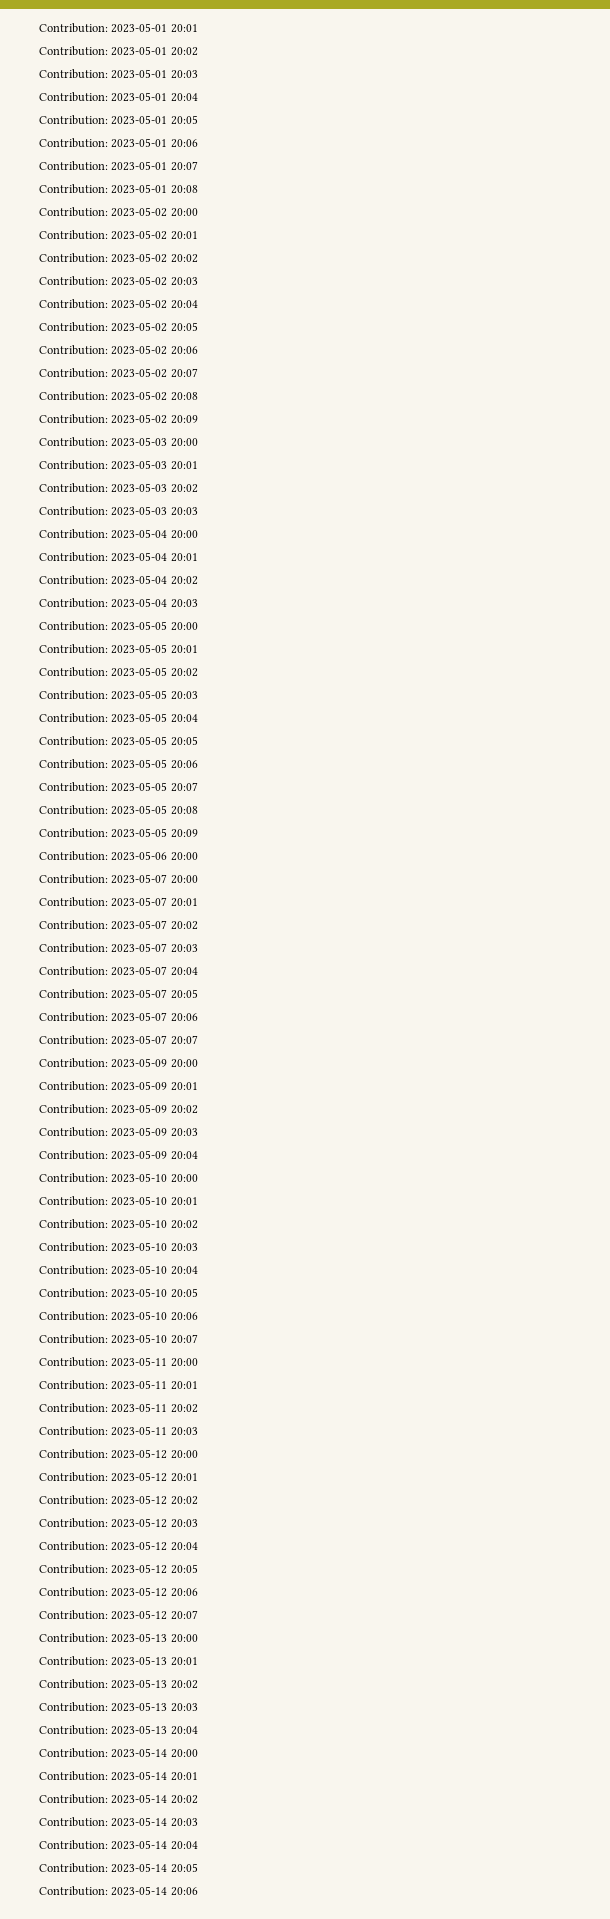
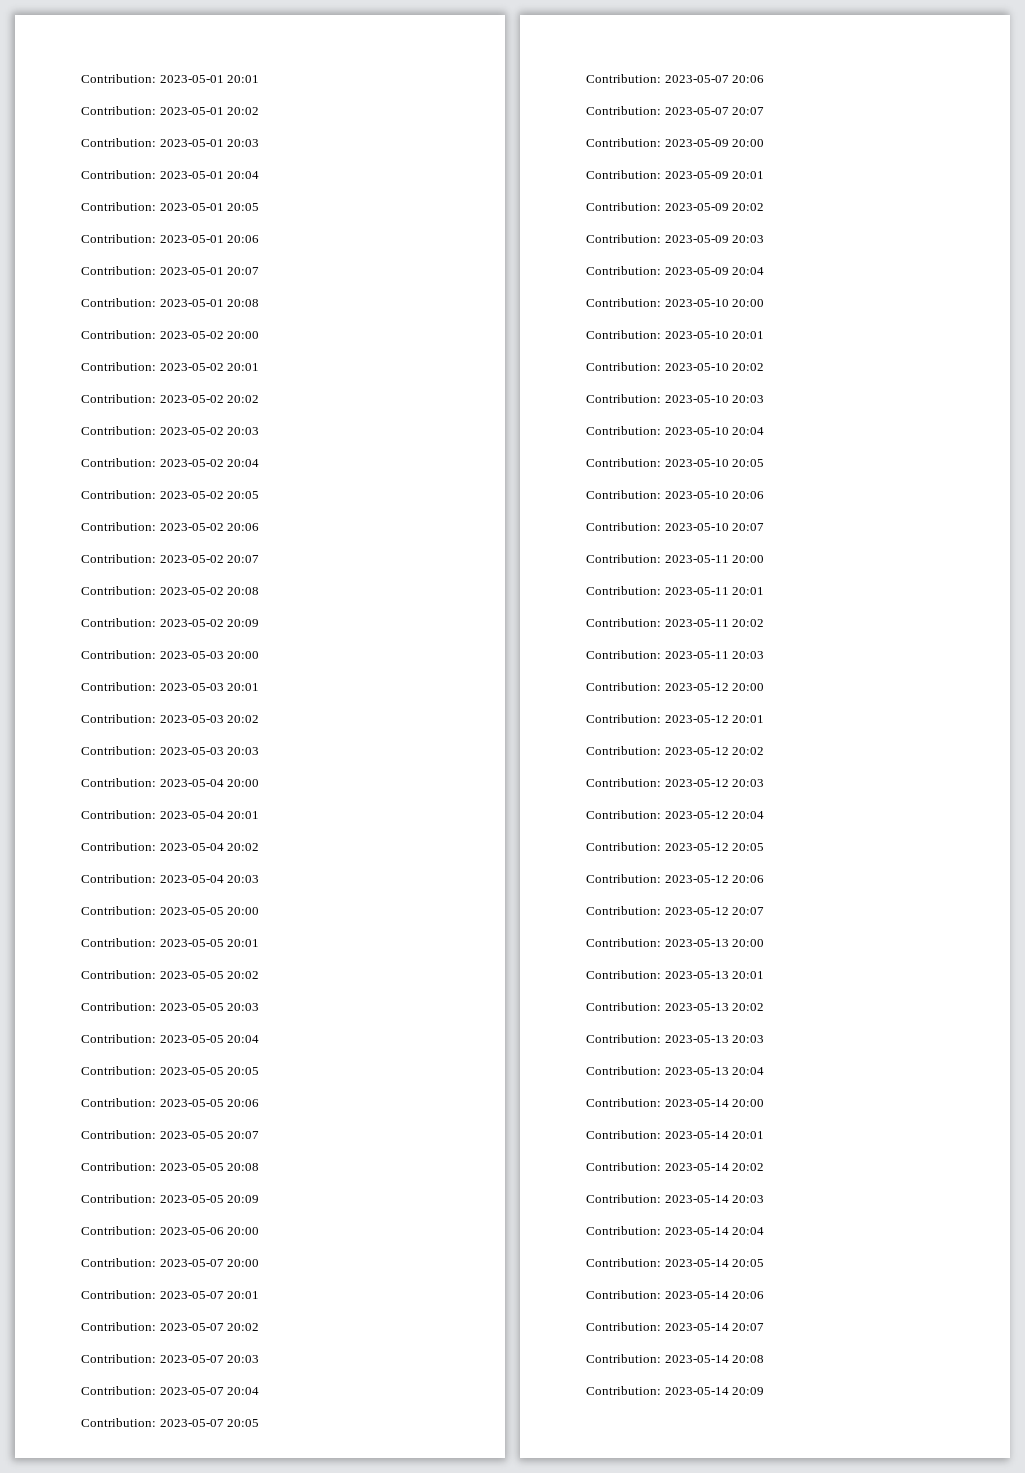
(198, 1891) none -> [586,1322,765,1331] [586,1354,765,1363] [586,1386,765,1395] // Contribution: 2023-05-14 20:07 // Contribution: 2023-05-14 20:08 // Contribution: 2023-05-14 20:09

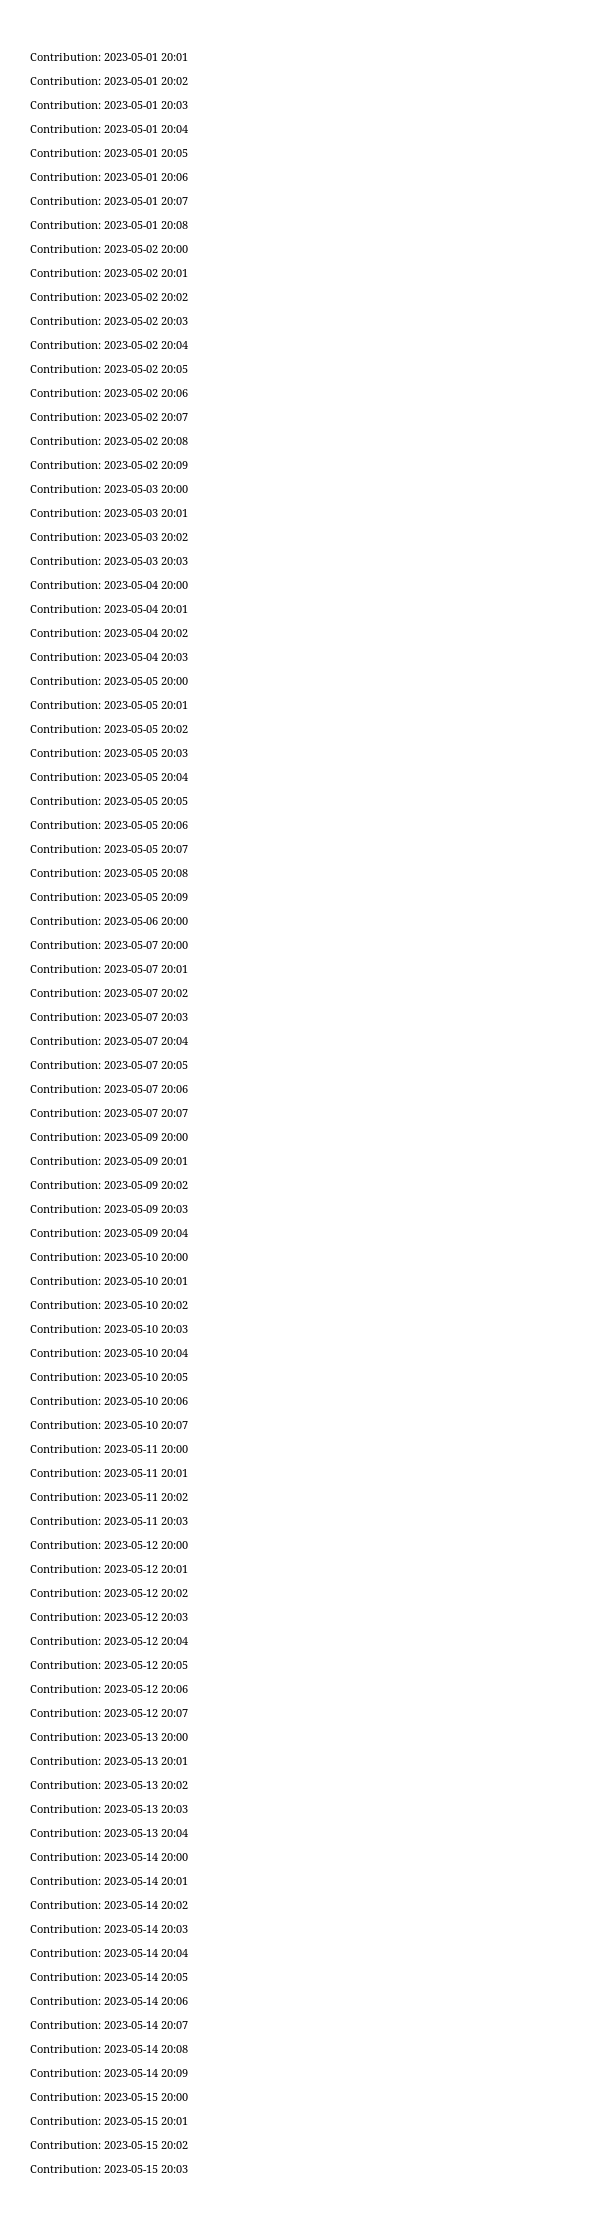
(765, 1391) none -> [30,2093,188,2101] [30,2117,188,2125] [30,2141,188,2149] [30,2165,188,2173] // Contribution: 2023-05-15 20:00 // Contribution: 2023-05-15 20:01 // Contribution: 2023-05-15 20:02 // Contribution: 2023-05-15 20:03

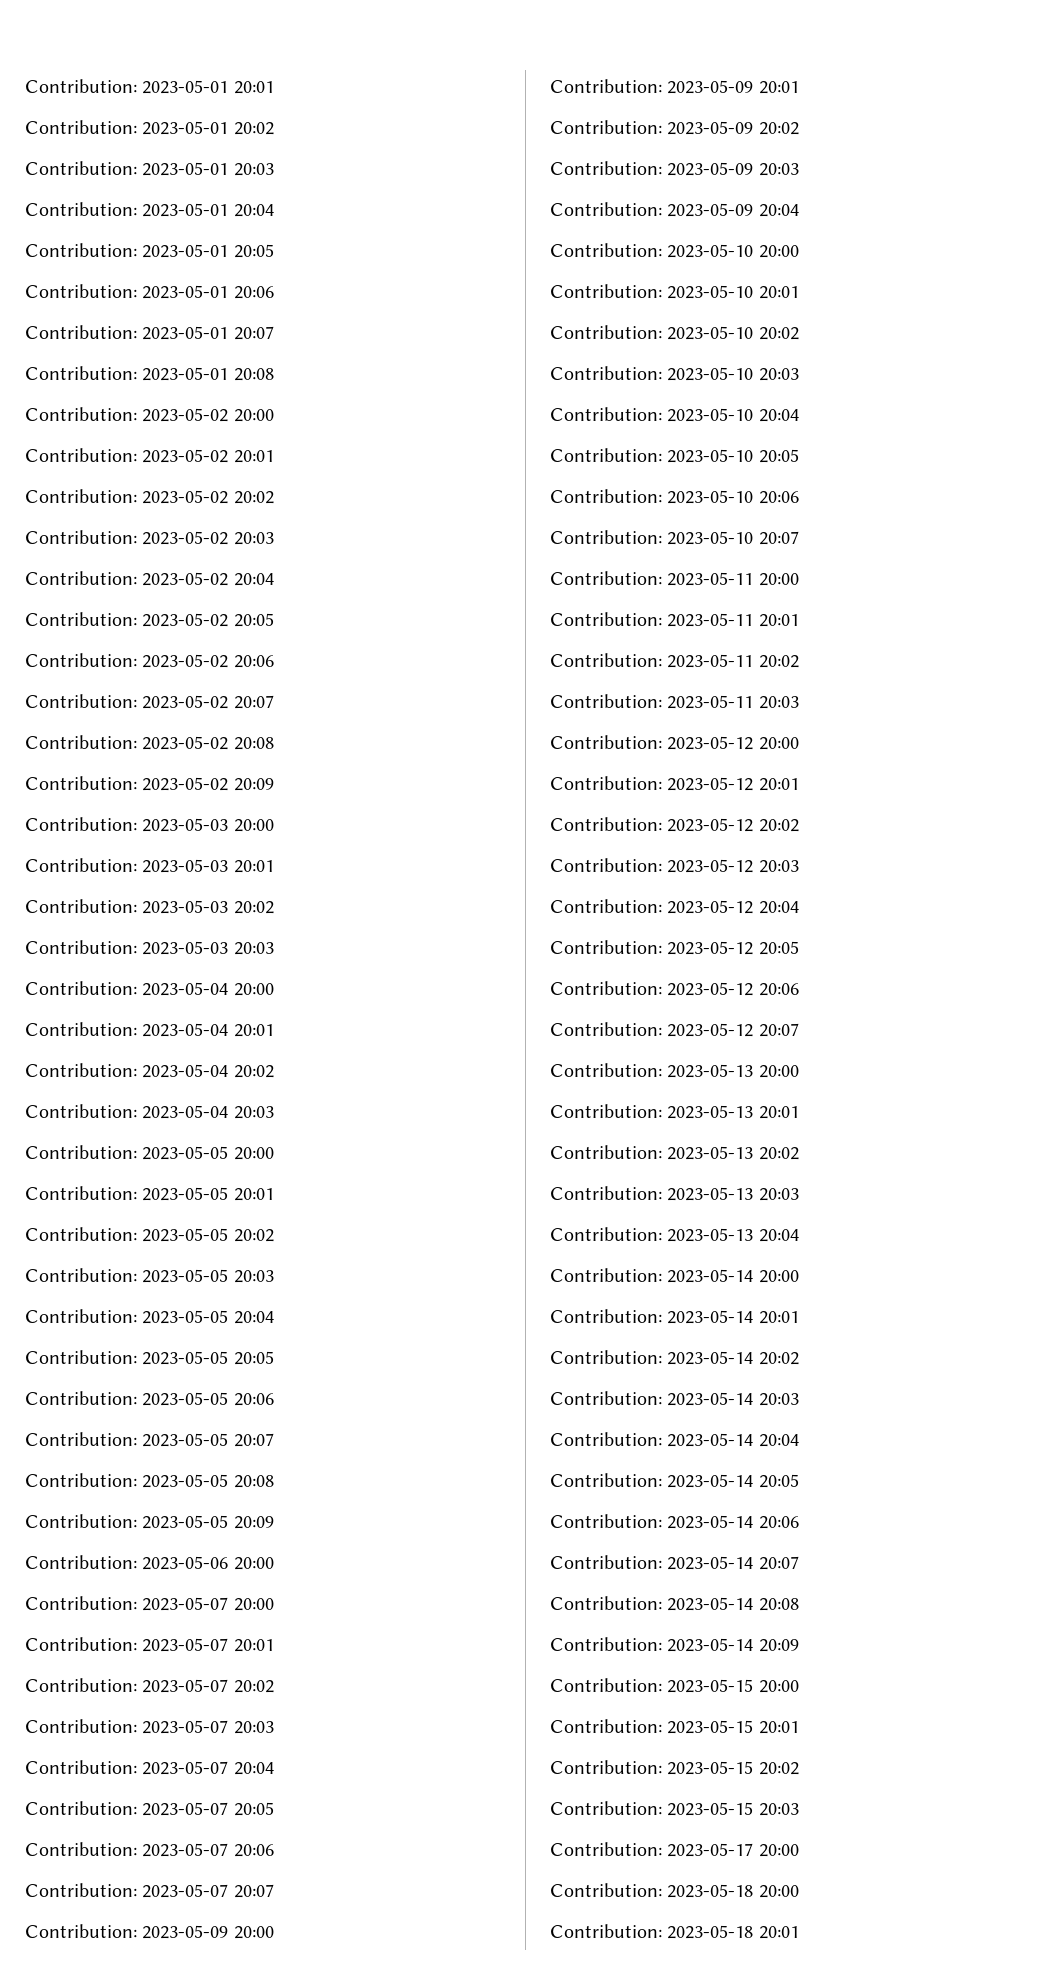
(188, 2169) none -> [550,1842,799,1857] [550,1883,799,1898] [550,1924,799,1939] // Contribution: 2023-05-17 20:00 // Contribution: 2023-05-18 20:00 // Contribution: 2023-05-18 20:01

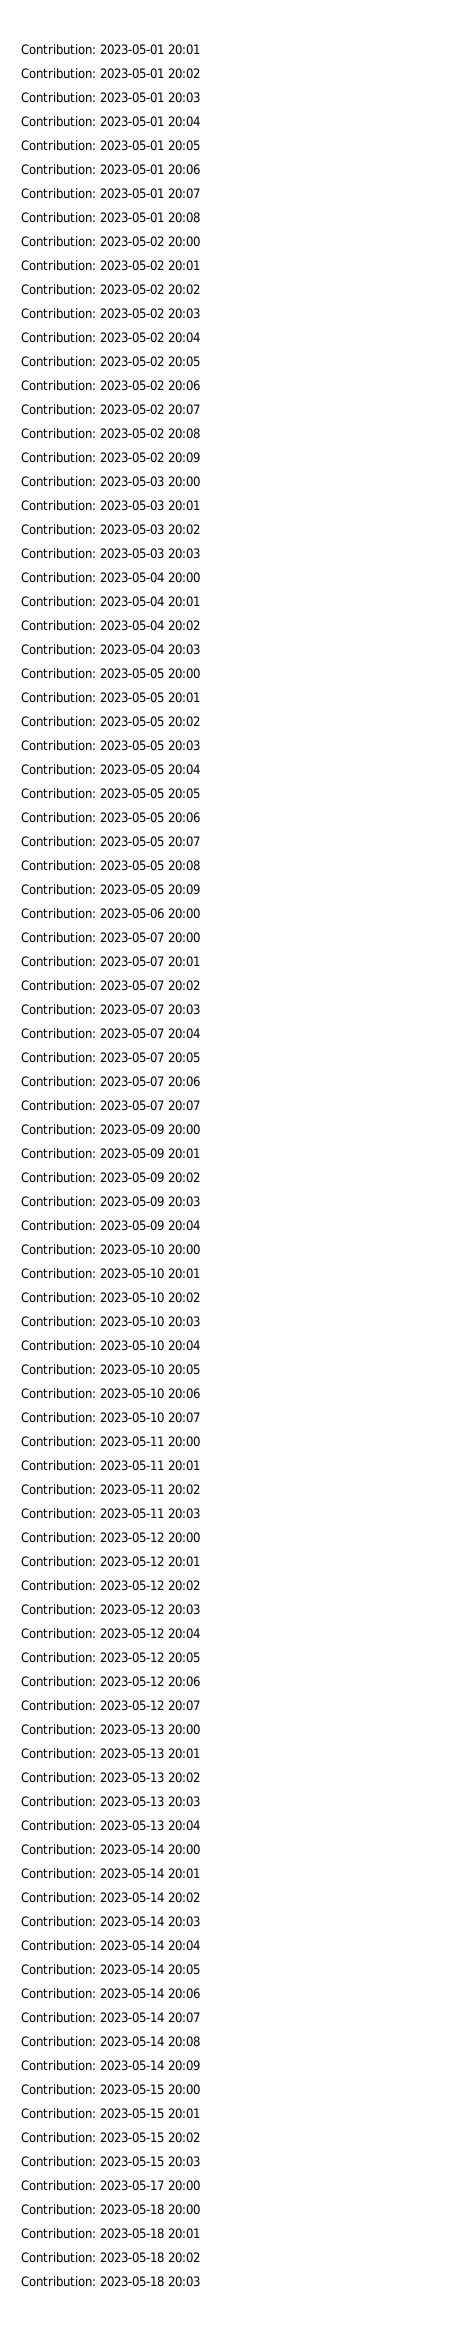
(799, 1932) none -> [21,2252,200,2263] [21,2276,200,2287] // Contribution: 2023-05-18 20:02 // Contribution: 2023-05-18 20:03

